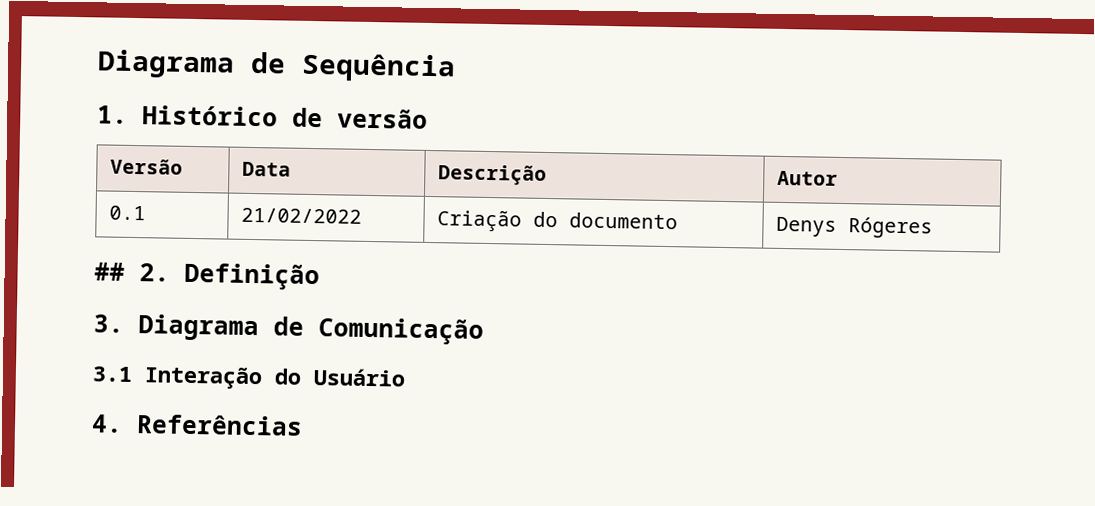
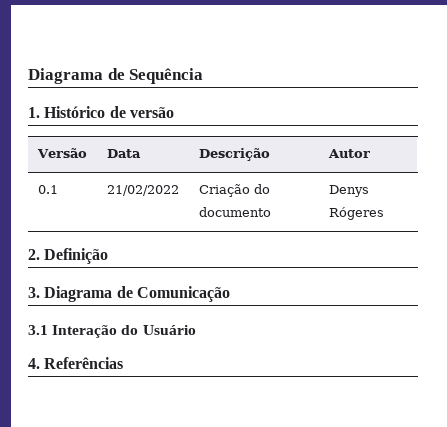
[94,262,125,281] ## -> (384, 213) none

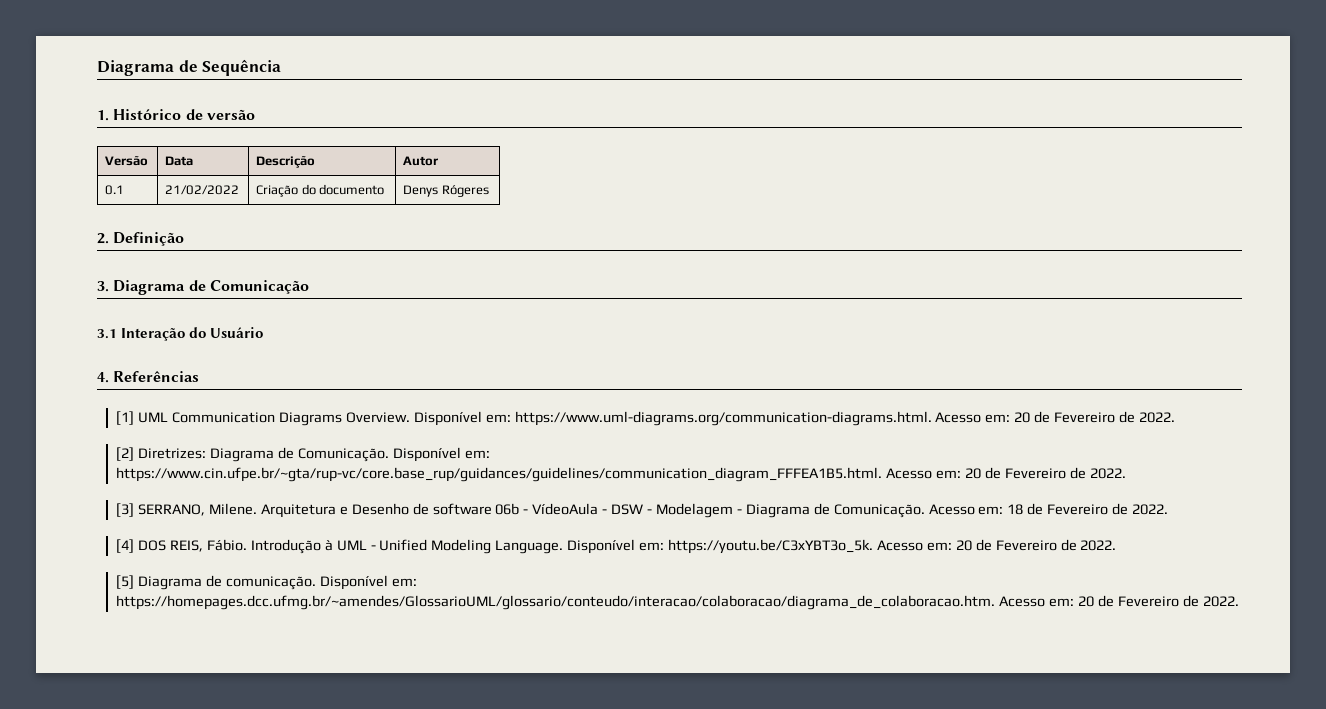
(124, 363) none -> [116,411,1175,426] [116,447,490,462] [116,467,1126,482] [116,503,1168,518] [116,539,1117,554] [116,575,417,590] [116,595,1239,610] // [1] UML Communication Diagrams Overview. Disponível em: https://www.uml-diagrams.org/communication-diagrams.html. Acesso em: 20 de Fevereiro de 2022. // [2] Diretrizes: Diagrama de Comunicação. Disponível em: https://www.cin.ufpe.br/~gta/rup-vc/core.base_rup/guidances/guidelines/communication_diagram_FFFEA1B5.html. Acesso em: 20 de Fevereiro de 2022. // [3] SERRANO, Milene. Arquitetura e Desenho de software 06b - VídeoAula - DSW - Modelagem - Diagrama de Comunicação. Acesso em: 18 de Fevereiro de 2022. // [4] DOS REIS, Fábio. Introdução à UML - Unified Modeling Language. Disponível em: https://youtu.be/C3xYBT3o_5k. Acesso em: 20 de Fevereiro de 2022. // [5] Diagrama de comunicação. Disponível em: https://homepages.dcc.ufmg.br/~amendes/GlossarioUML/glossario/conteudo/interacao/colaboracao/diagrama_de_colaboracao.htm. Acesso em: 20 de Fevereiro de 2022.

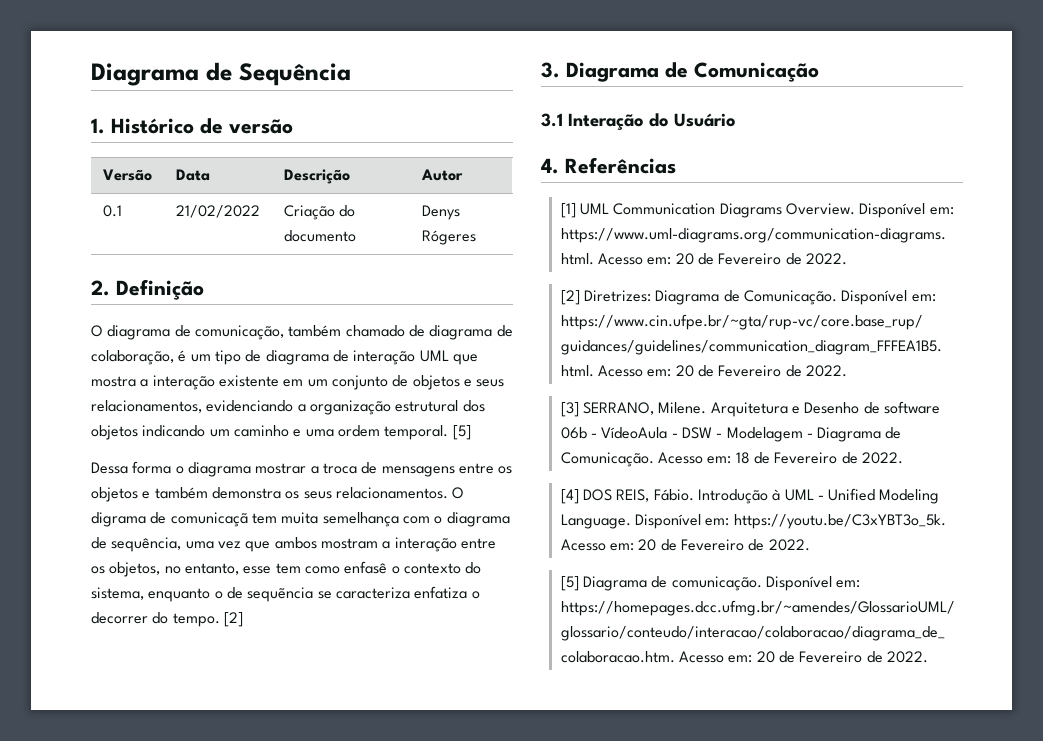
(185, 239) none -> [91,325,513,340] [91,350,478,365] [91,375,505,390] [91,400,485,415] [91,425,471,440] [91,461,513,477] [91,487,465,502] [91,512,510,527] [91,537,496,552] [91,561,482,577] [91,586,480,602] [91,612,243,627] // O diagrama de comunicação, também chamado de diagrama de colaboração, é um tipo de diagrama de interação UML que mostra a interação existente em um conjunto de objetos e seus relacionamentos, evidenciando a organização estrutural dos objetos indicando um caminho e uma ordem temporal. [5] // Dessa forma o diagrama mostrar a troca de mensagens entre os objetos e também demonstra os seus relacionamentos. O digrama de comunicaçã tem muita semelhança com o diagrama de sequência, uma vez que ambos mostram a interação entre os objetos, no entanto, esse tem como enfasê o contexto do sistema, enquanto o de sequẽncia se caracteriza enfatiza o decorrer do tempo. [2]

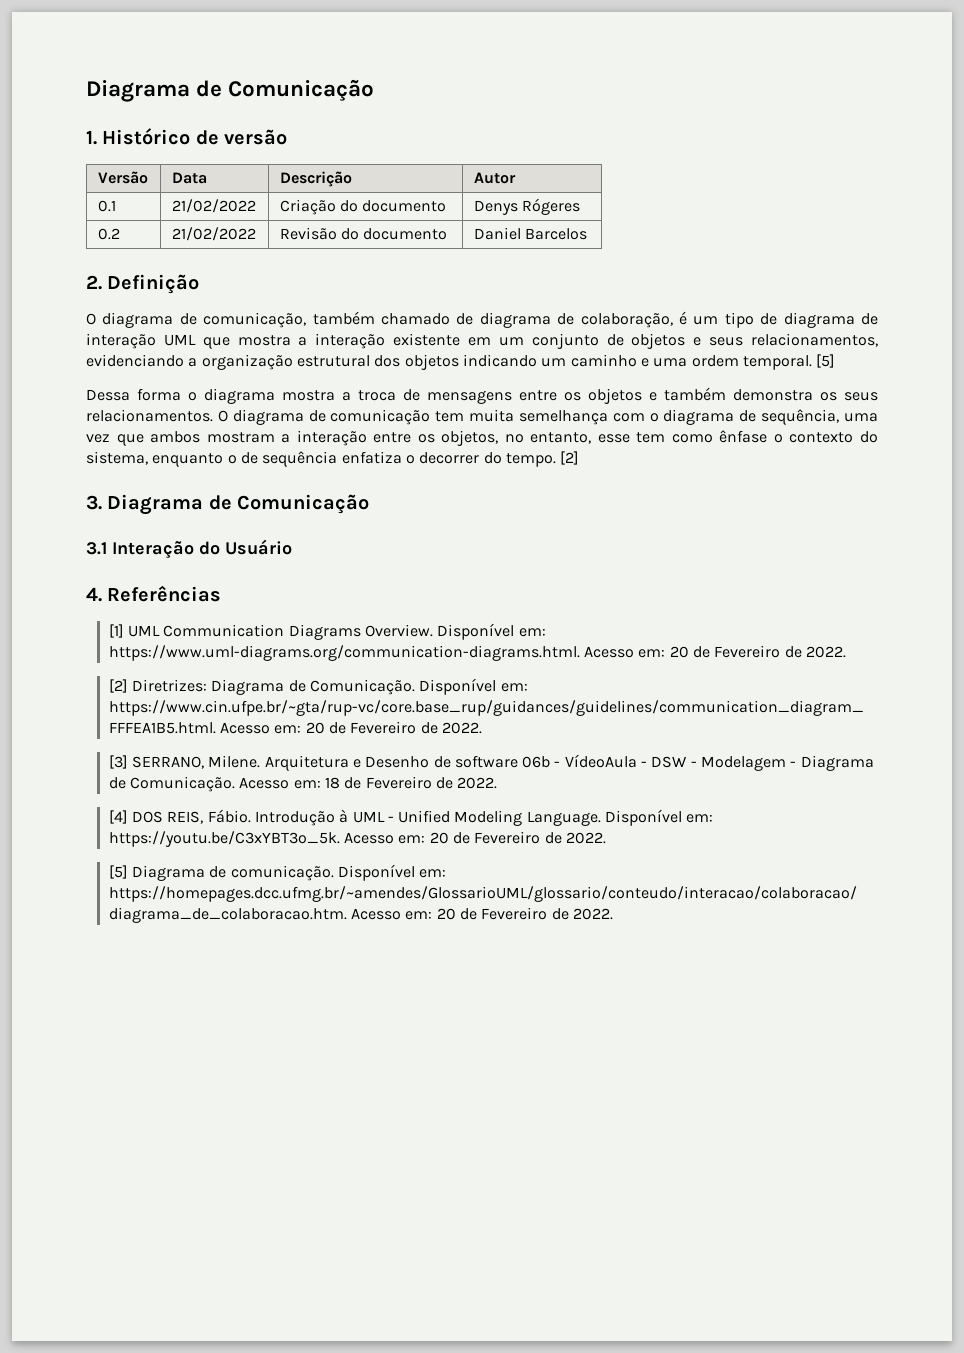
[91,62,351,86] Diagrama de Sequência -> [86,79,375,102] Diagrama de Comunicação
(476, 237) none -> [97,228,120,240] [171,227,256,241] [279,227,448,240] [473,227,587,240] // 0.2 | 21/02/2022 | Revisão do documento | Daniel Barcelos
[255,463,307,474] mostrar -> [282,390,335,401] mostra
[91,512,248,527] digrama de comunicaçã -> [232,409,431,425] diagrama de comunicação
[344,561,388,574] enfasê -> [719,430,768,443] ênfase
[247,587,410,602] sequẽncia se caracteriza -> [262,451,338,467] sequência

